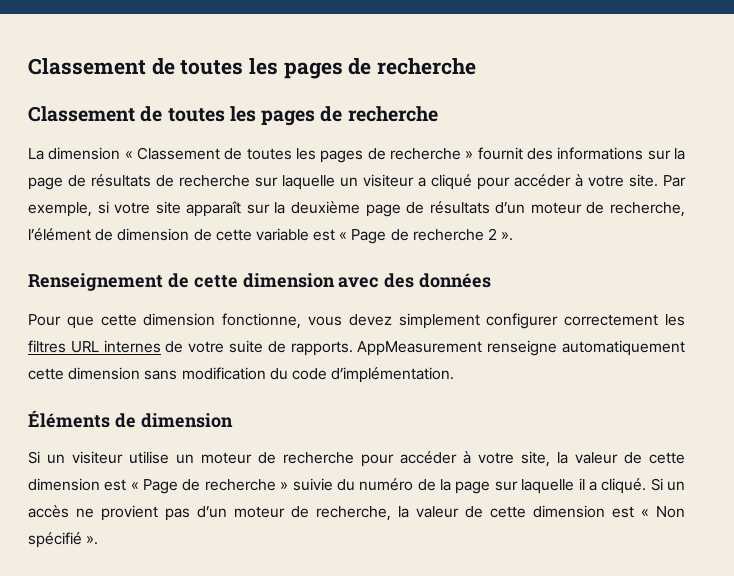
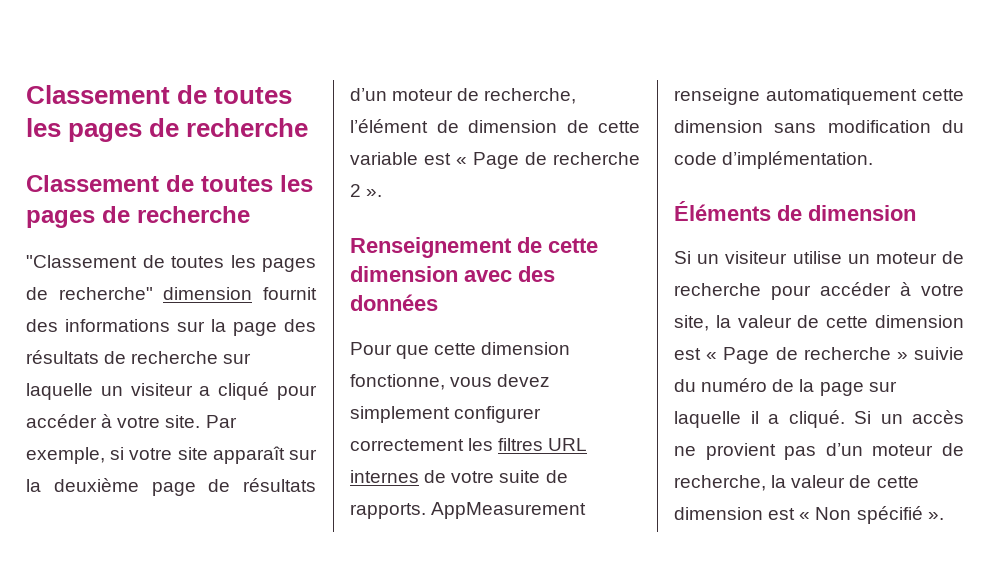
[28,147,474,163] La dimension « Classement de toutes les pages de recherche » -> [26,255,316,272] [26,287,253,300] "Classement de toutes les pages de recherche" dimension
[68,175,86,187] de -> [284,319,316,332] des

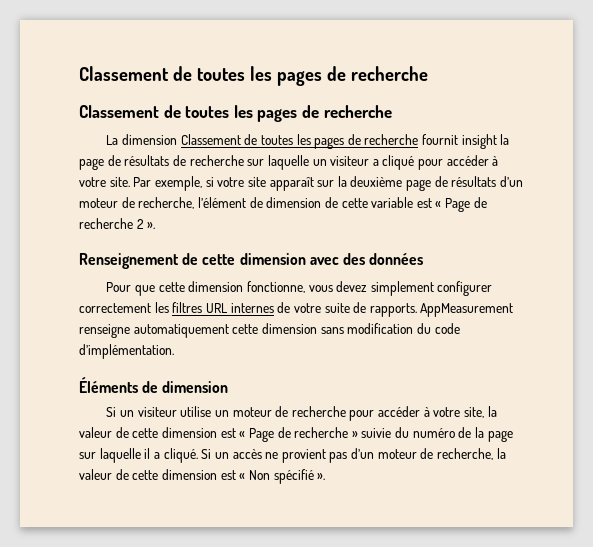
[26,255,316,272] [26,287,317,300] [26,319,316,336] "Classement de toutes les pages de recherche" dimension fournit des informations sur la page des -> [106,134,510,149] [79,155,121,170] La dimension Classement de toutes les pages de recherche fournit insight la page de

